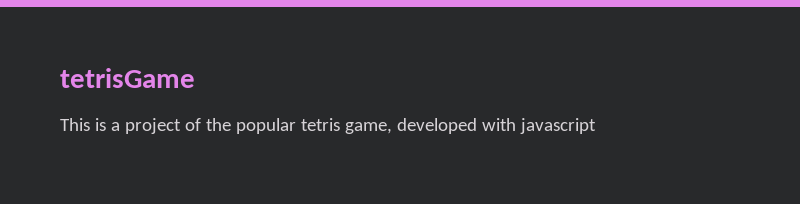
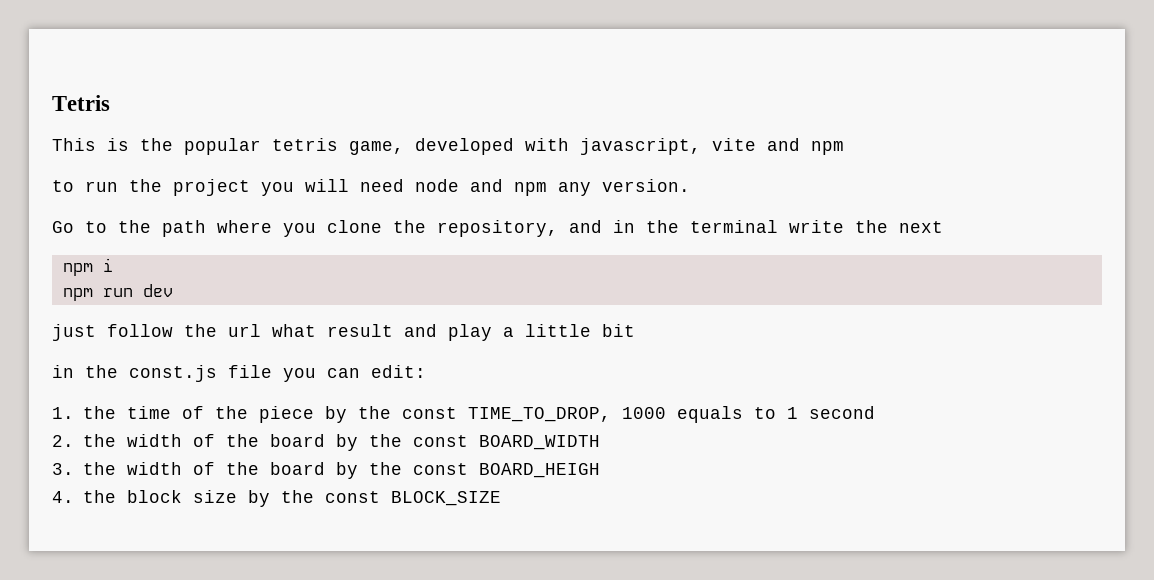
[60,68,195,88] tetrisGame -> [52,95,110,111] Tetris
[110,118,201,134] a project of -> (129, 144) none
[519,118,596,134] javascript -> [580,138,844,155] [52,179,690,196] [52,220,943,237] [62,258,113,276] [62,284,173,301] [52,324,635,341] [52,365,426,382] [52,406,875,423] [52,434,600,451] [52,462,600,479] [52,490,501,507] javascript, vite and npm // to run the project you will need node and npm any version. // Go to the path where you clone the repository, and in the terminal write the next // npm i // npm run dev // just follow the url what result and play a little bit // in the const.js file you can edit: // 1. the time of the piece by the const TIME_TO_DROP, 1000 equals to 1 second // 2. the width of the board by the const BOARD_WIDTH // 3. the width of the board by the const BOARD_HEIGH // 4. the block size by the const BLOCK_SIZE

